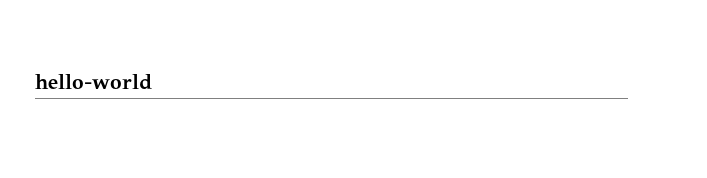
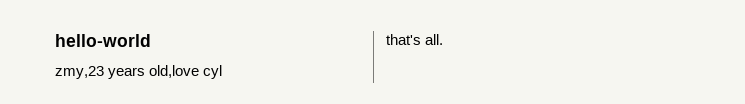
(152, 82) none -> [55,65,223,79] [386,34,444,45] // zmy,23 years old,love cyl // that's all.

